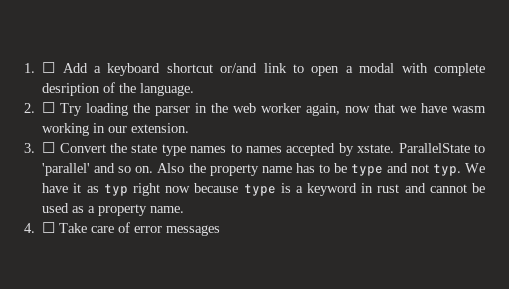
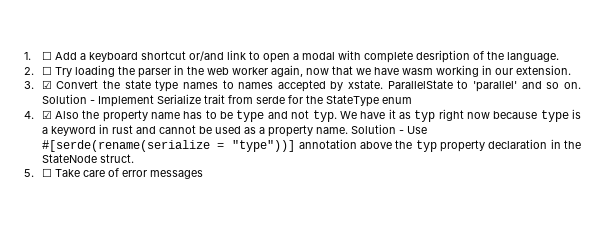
[42,142,56,153] ☐ -> [41,80,52,89] ☑
(154, 169) none -> [41,94,412,107] [24,110,52,119] Solution - Implement Serialize trait from serde for the StateType enum // 4. ☑
[24,223,35,233] // 4. -> [350,124,427,134] [41,139,581,152] [41,154,134,163] [24,169,34,177] Solution - Use #[serde(rename(serialize = "type"))] annotation above the typ property declaration in the StateNode struct. // 5.

